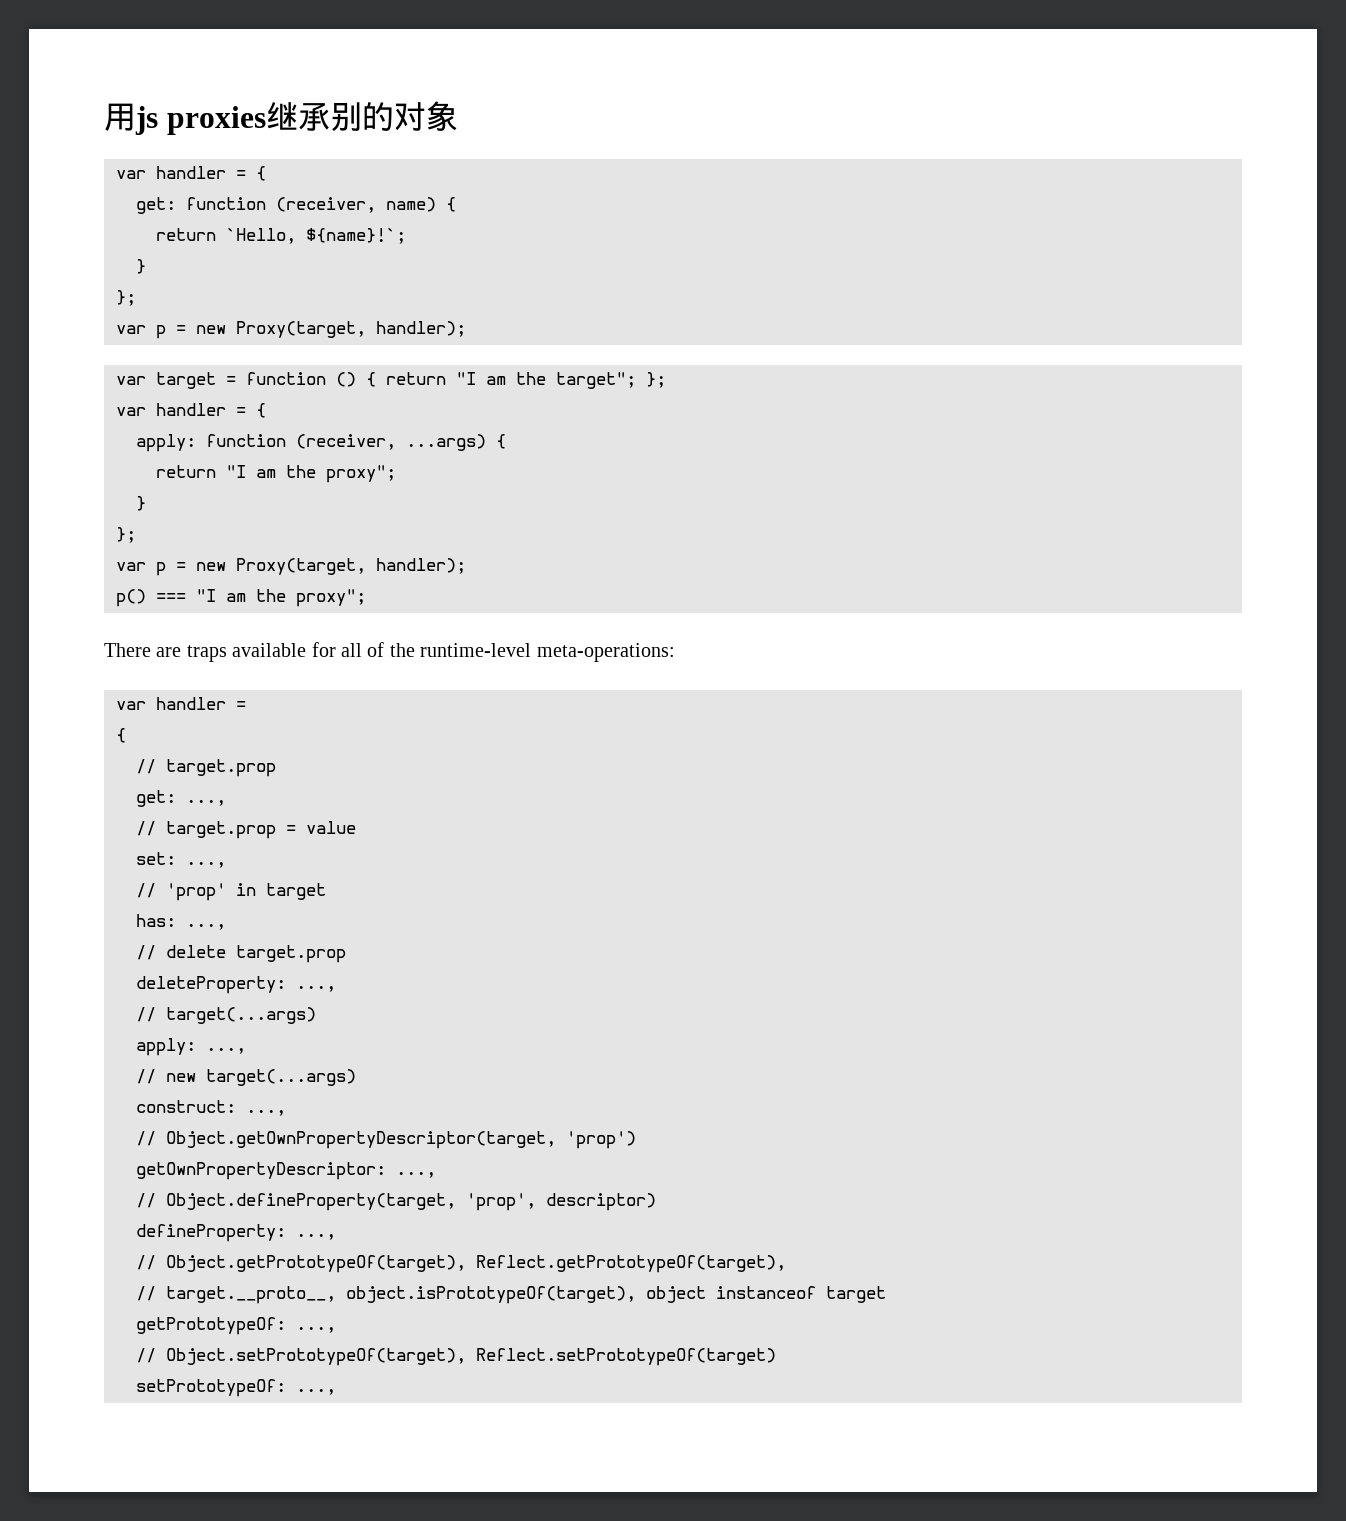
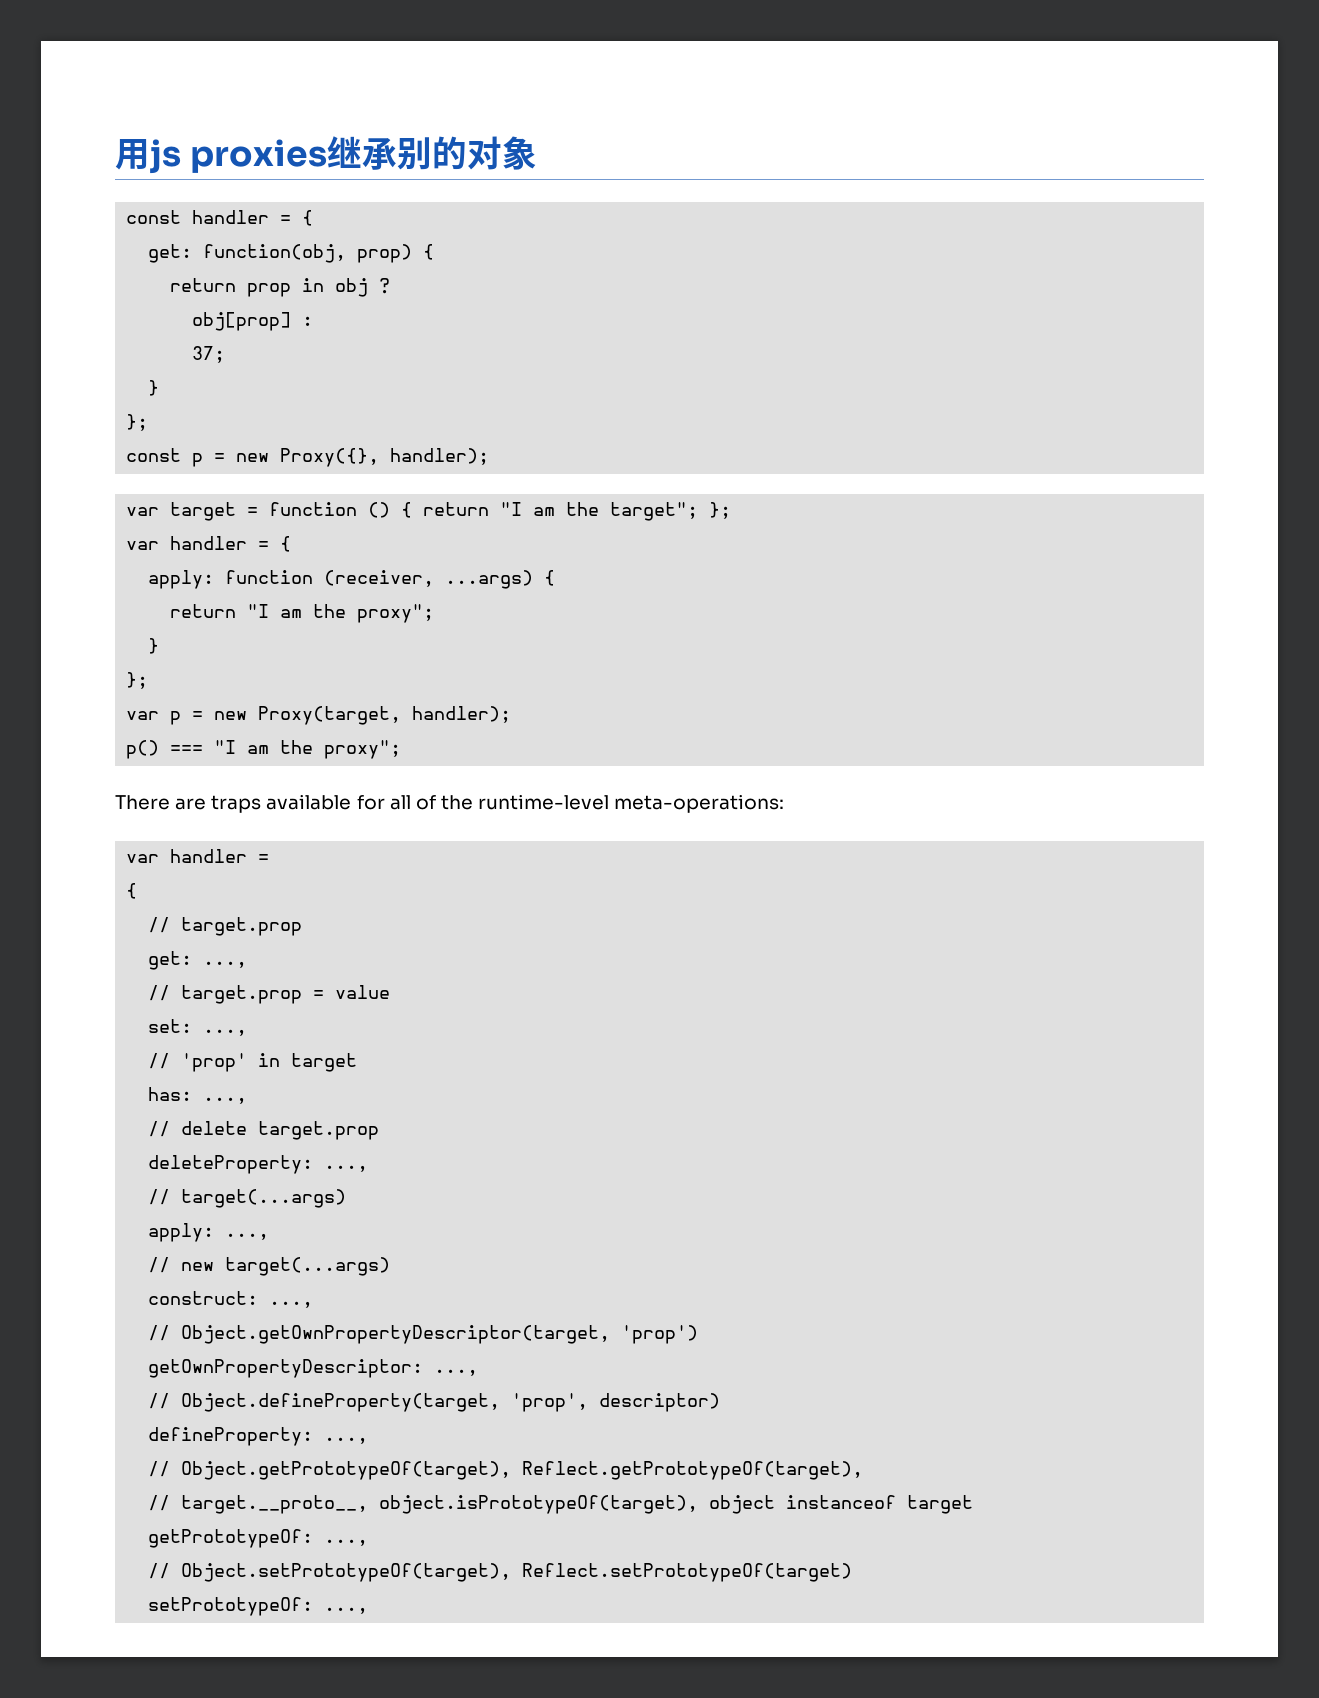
[116,170,146,179] var -> [126,210,182,224] const
[186,197,456,213] [156,228,406,244] [136,259,146,274] [116,290,136,306] [116,321,366,339] function (receiver, name) { // return `Hello, ${name}!`; // } // }; // var p = new Proxy(target, -> [203,244,435,263] [170,278,391,297] [192,312,314,331] [192,346,226,363] [148,380,160,396] [126,414,149,431] [126,448,380,467] function(obj, prop) { // return prop in obj ? // obj[prop] : // 37; // } // }; // const p = new Proxy({},

